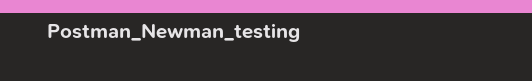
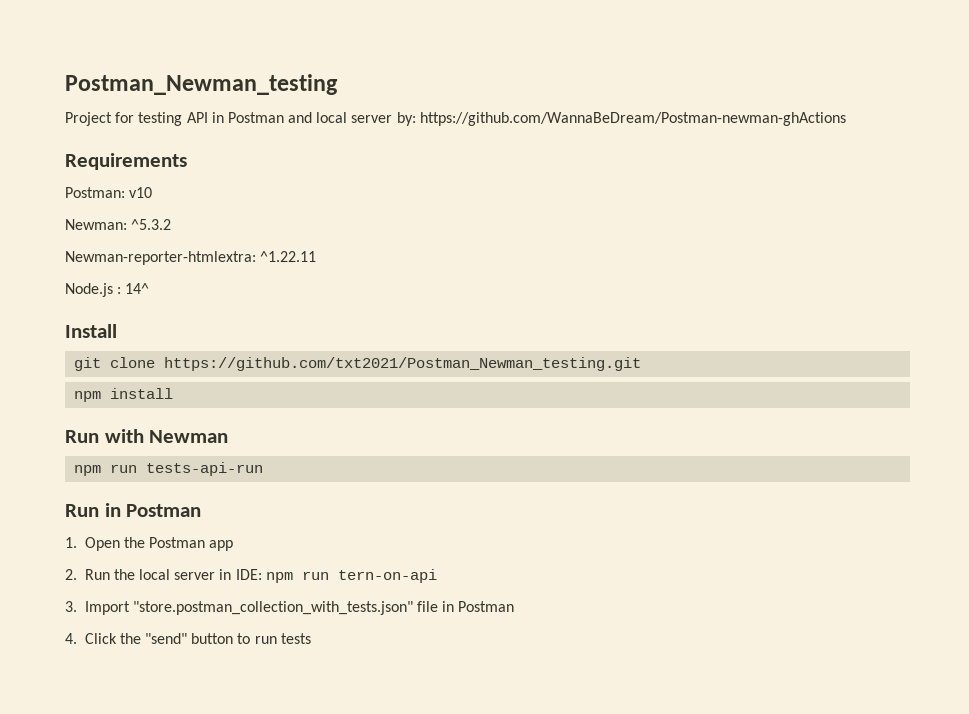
(300, 32) none -> [65,112,846,126] [65,153,187,170] [65,187,153,198] [65,219,172,230] [65,251,317,265] [65,283,150,297] [65,324,117,338] [74,357,642,371] [74,388,174,402] [65,429,229,443] [74,462,264,476] [65,503,202,517] [65,537,234,551] [65,569,437,583] [65,601,515,615] [65,633,311,644] // Project for testing API in Postman and local server by: https://github.com/WannaBeDream/Postman-newman-ghActions // Requirements // Postman: v10 // Newman: ^5.3.2 // Newman-reporter-htmlextra: ^1.22.11 // Node.js : 14^ // Install // git clone https://github.com/txt2021/Postman_Newman_testing.git // npm install // Run with Newman // npm run tests-api-run // Run in Postman // 1. Open the Postman app // 2. Run the local server in IDE: npm run tern-on-api // 3. Import "store.postman_collection_with_tests.json" file in Postman // 4. Click the "send" button to run tests

